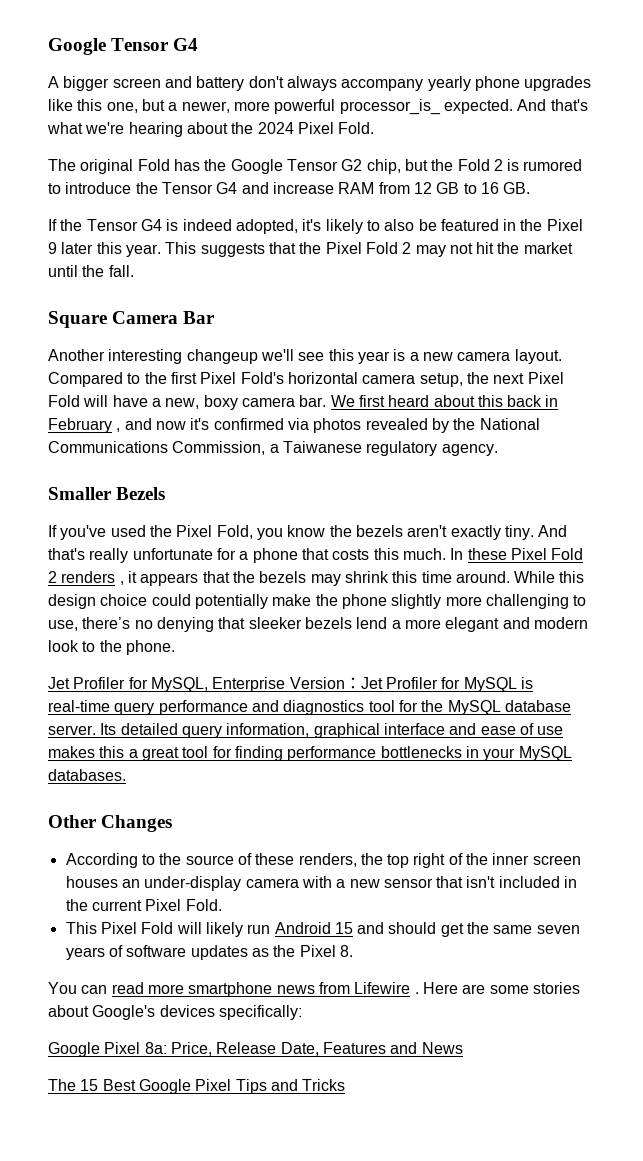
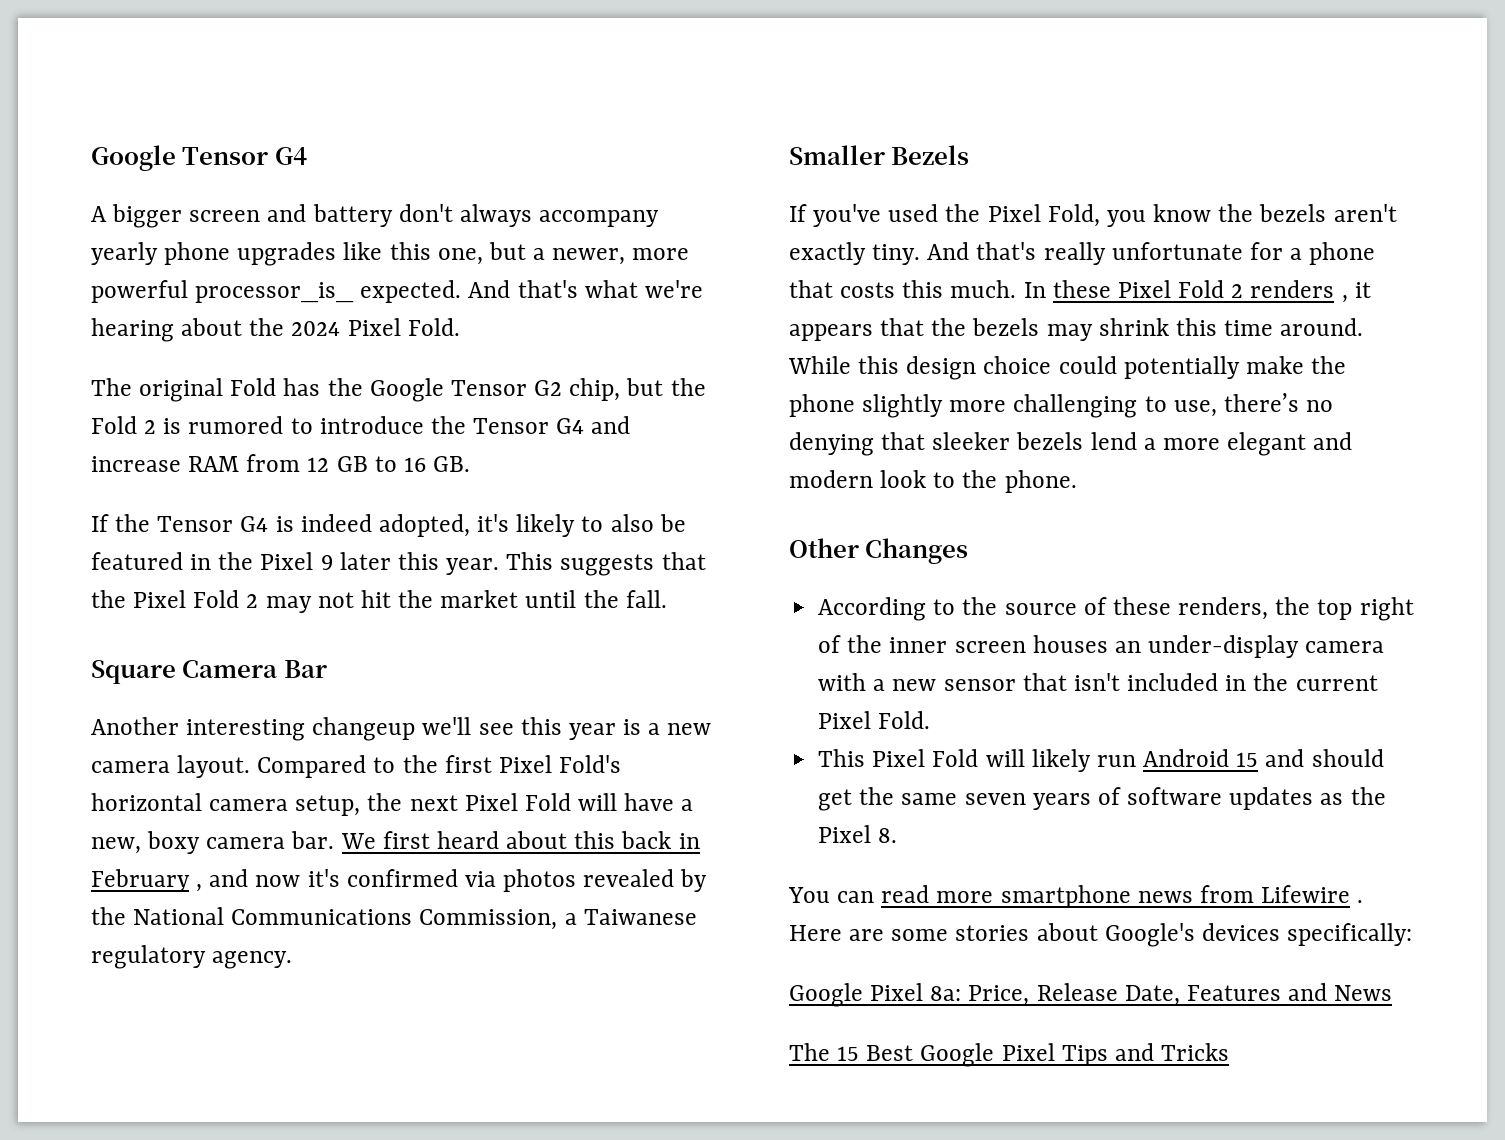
[48,677,533,692] [48,700,571,715] [48,723,564,738] [48,746,572,761] [48,769,126,781] // Jet Profiler for MySQL, Enterprise Version：Jet Profiler for MySQL is real-time query performance and diagnostics tool for the MySQL database server. Its detailed query information, graphical interface and ease of use makes this a great tool for finding performance bottlenecks in your MySQL databases. -> (1077, 481) none

